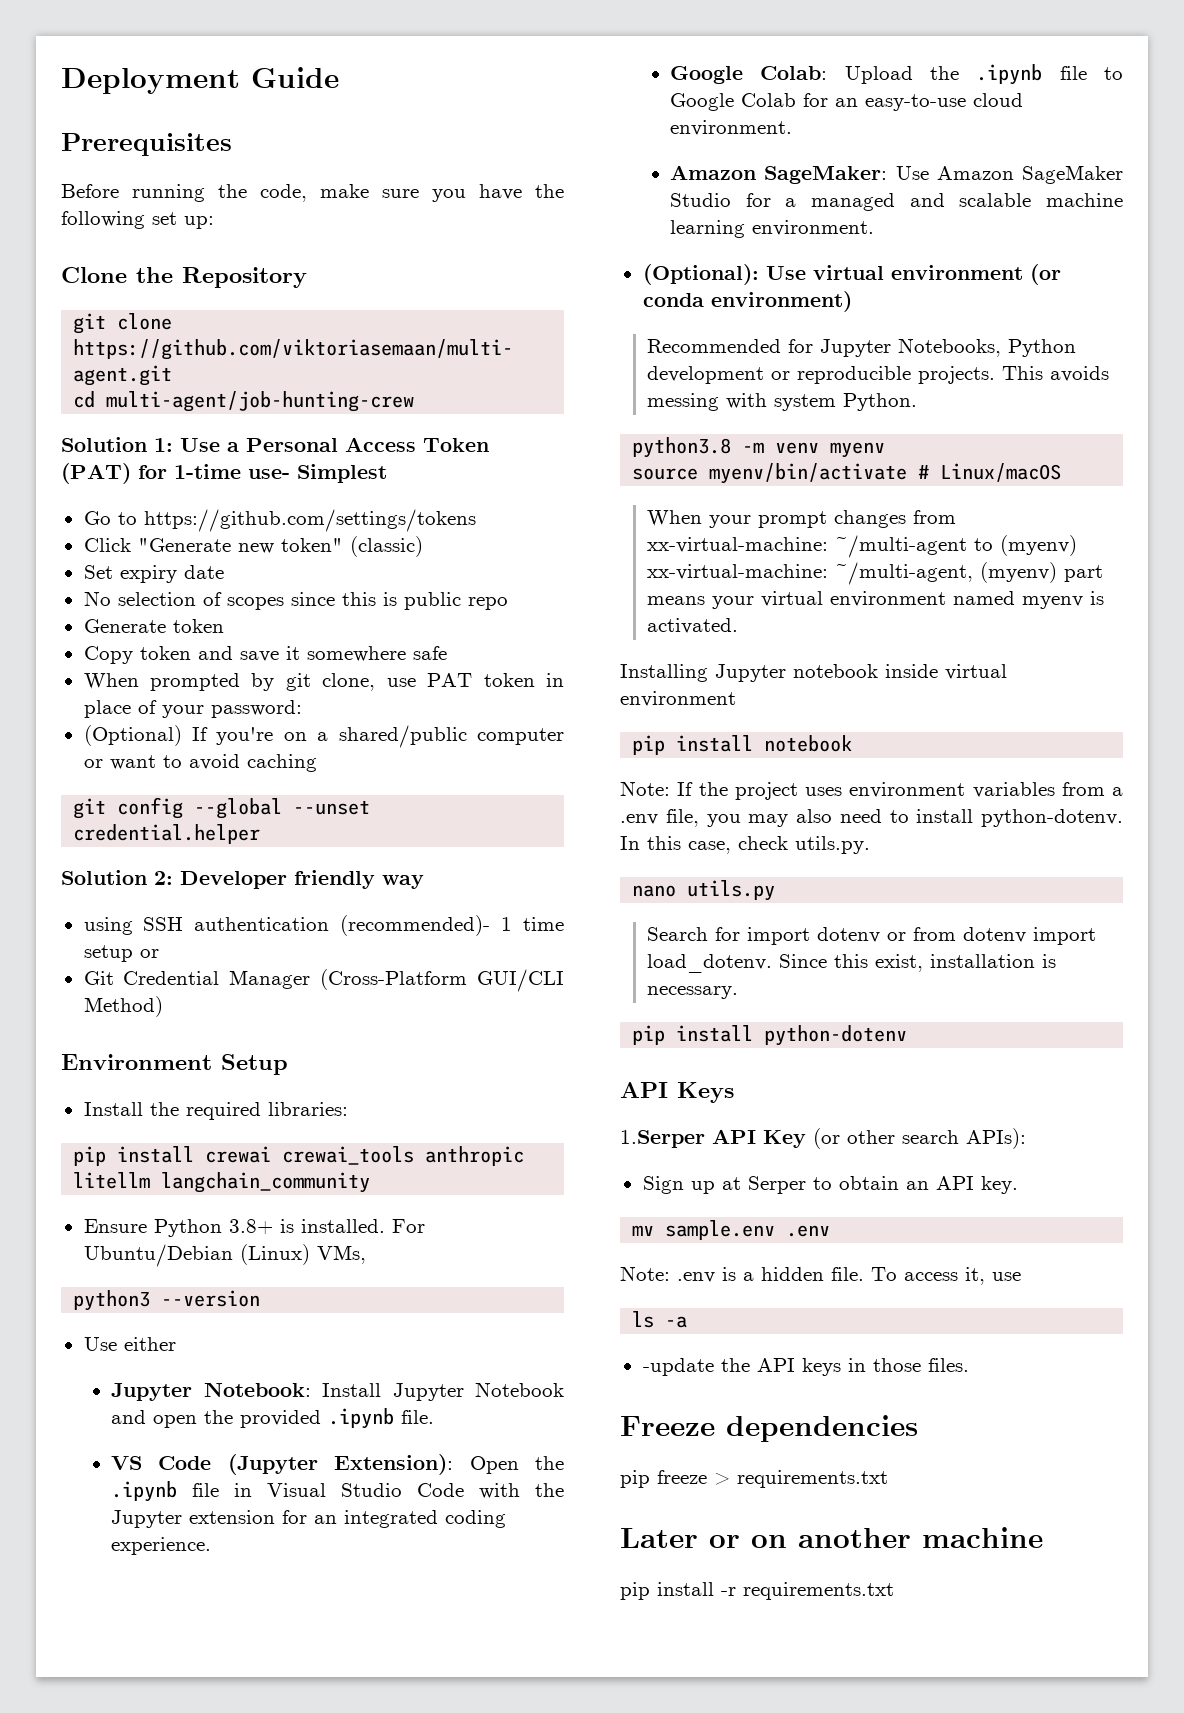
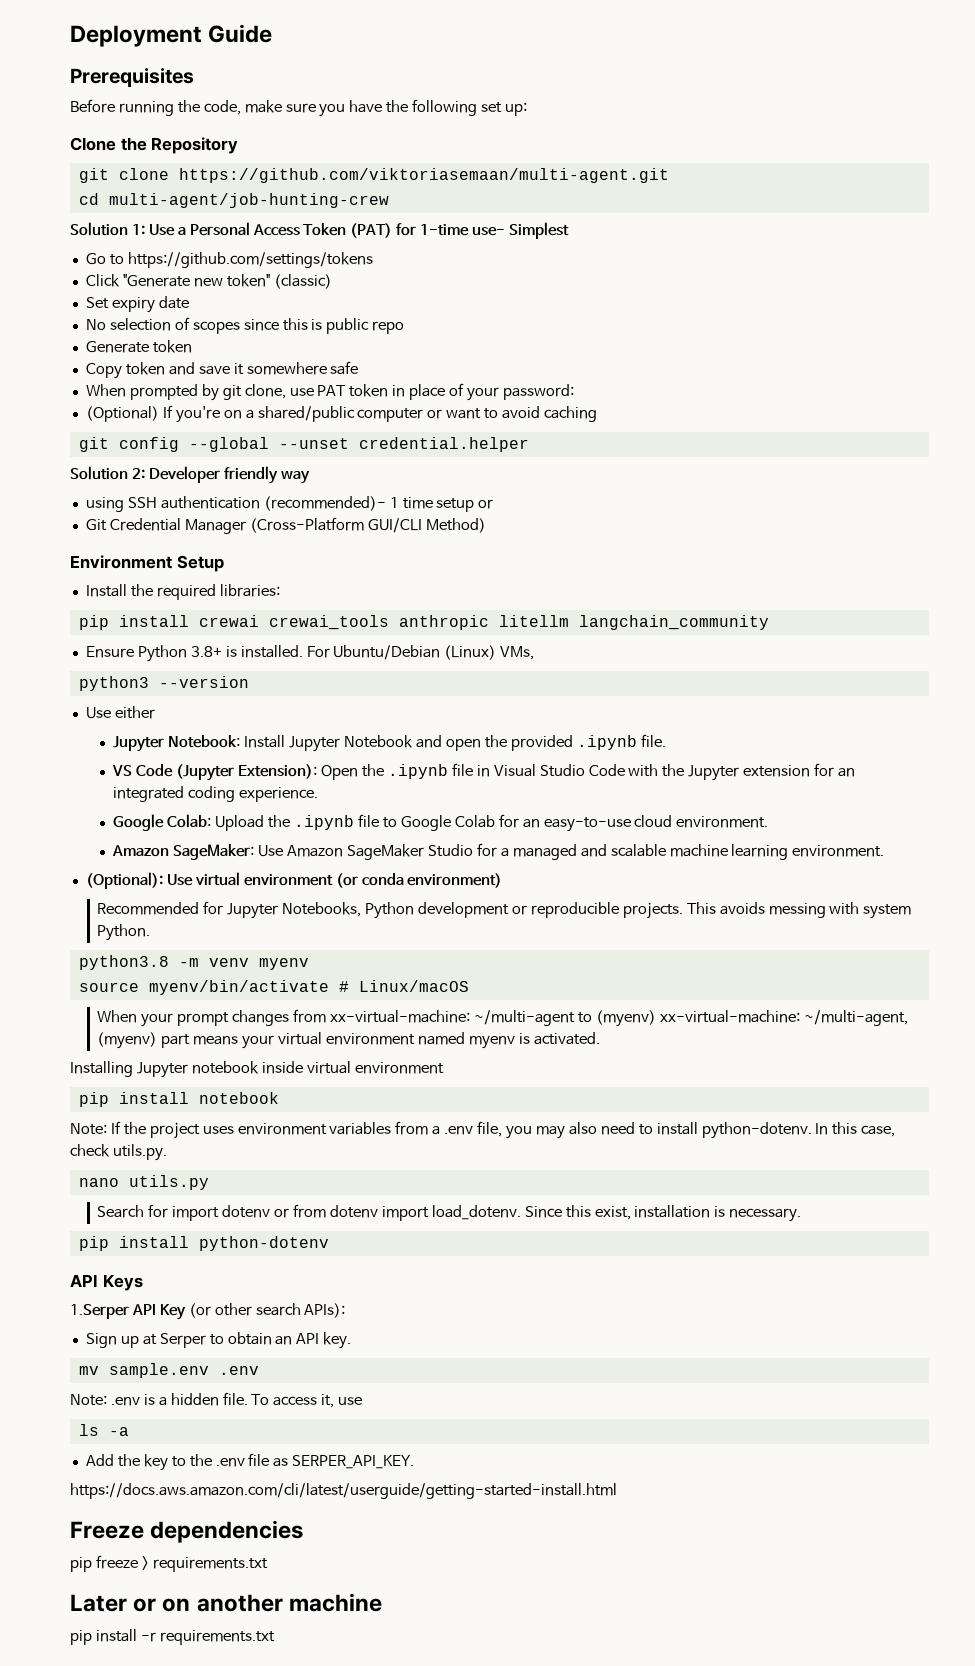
[642,1358,969,1376] -update the API keys in those files. -> [85,1453,415,1471] [70,1483,617,1499] Add the key to the .env file as SERPER_API_KEY. // https://docs.aws.amazon.com/cli/latest/userguide/getting-started-install.html

